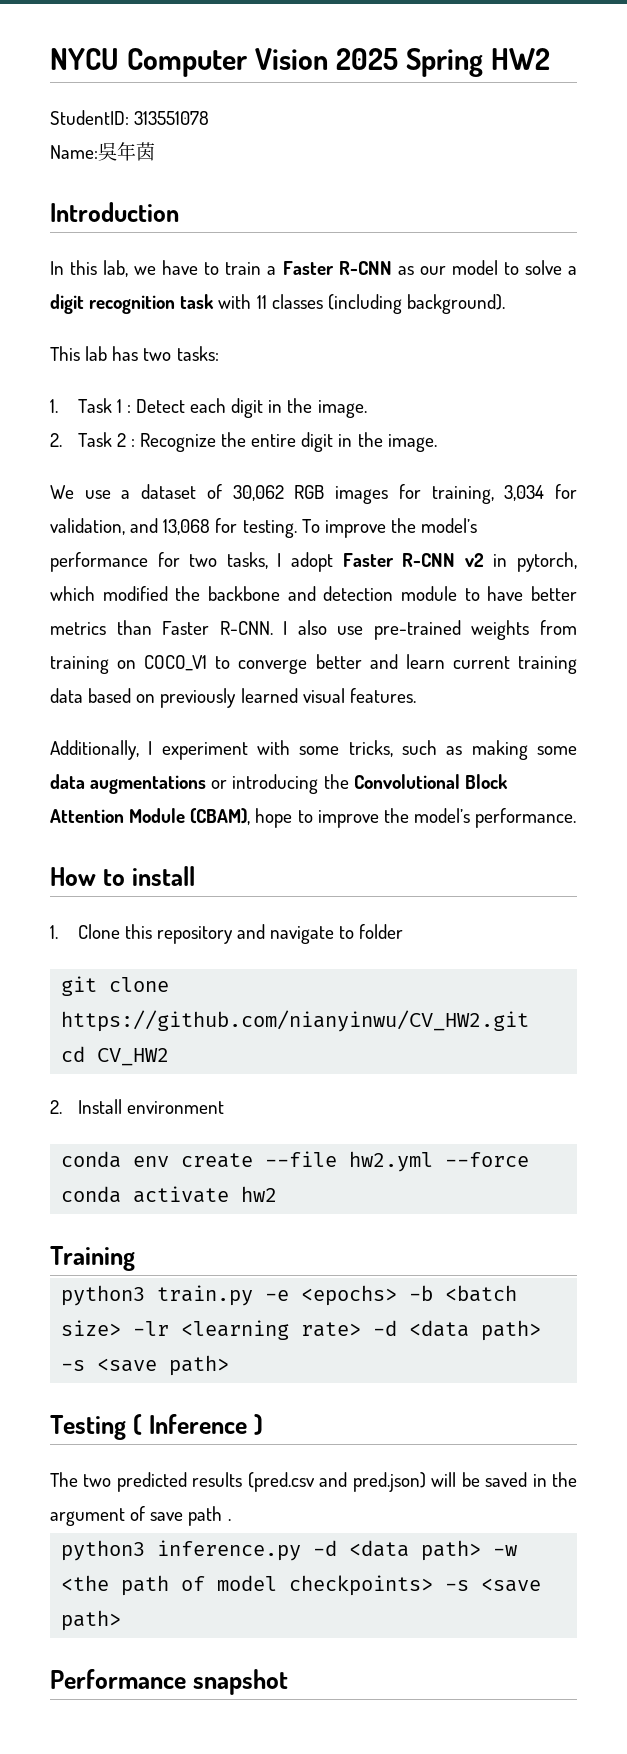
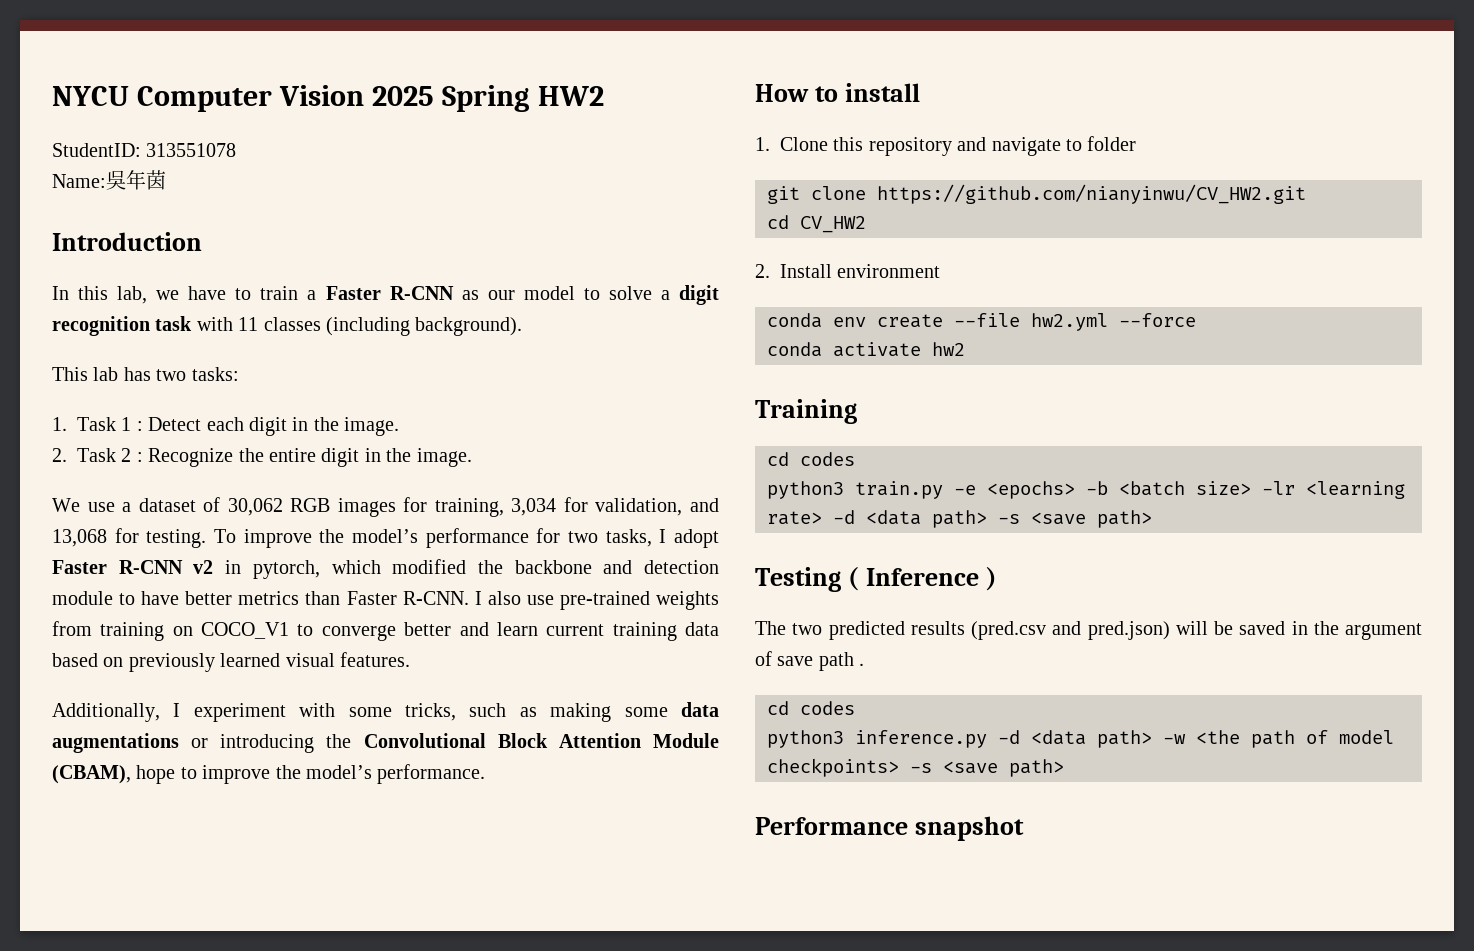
(135, 1258) none -> [767,452,855,466] // cd codes
(231, 1520) none -> [767,701,855,715] // cd codes

